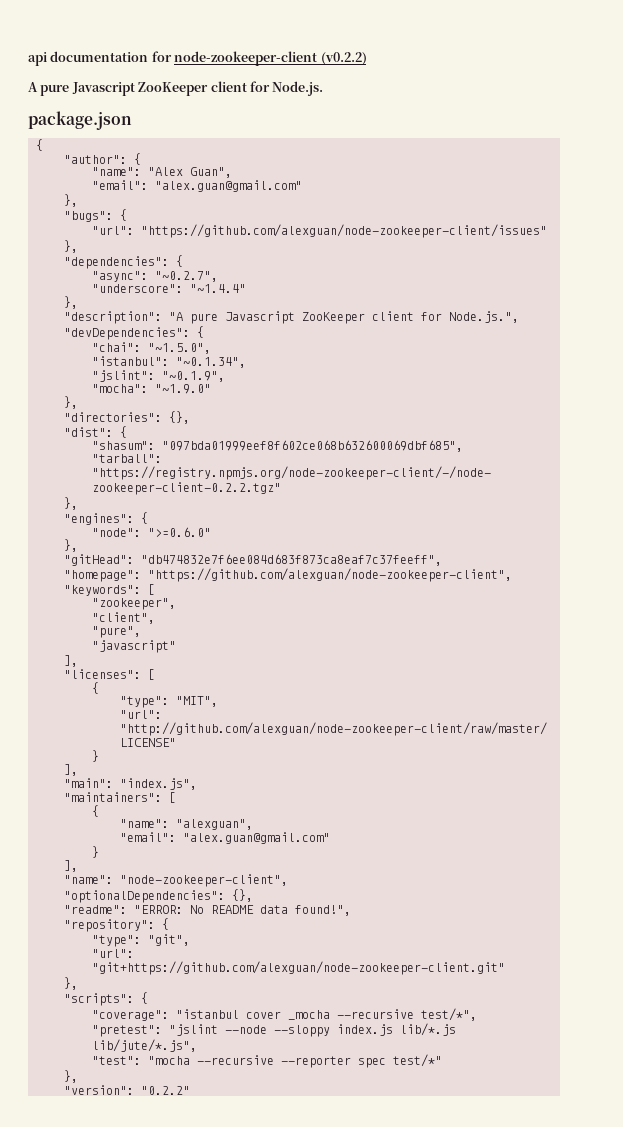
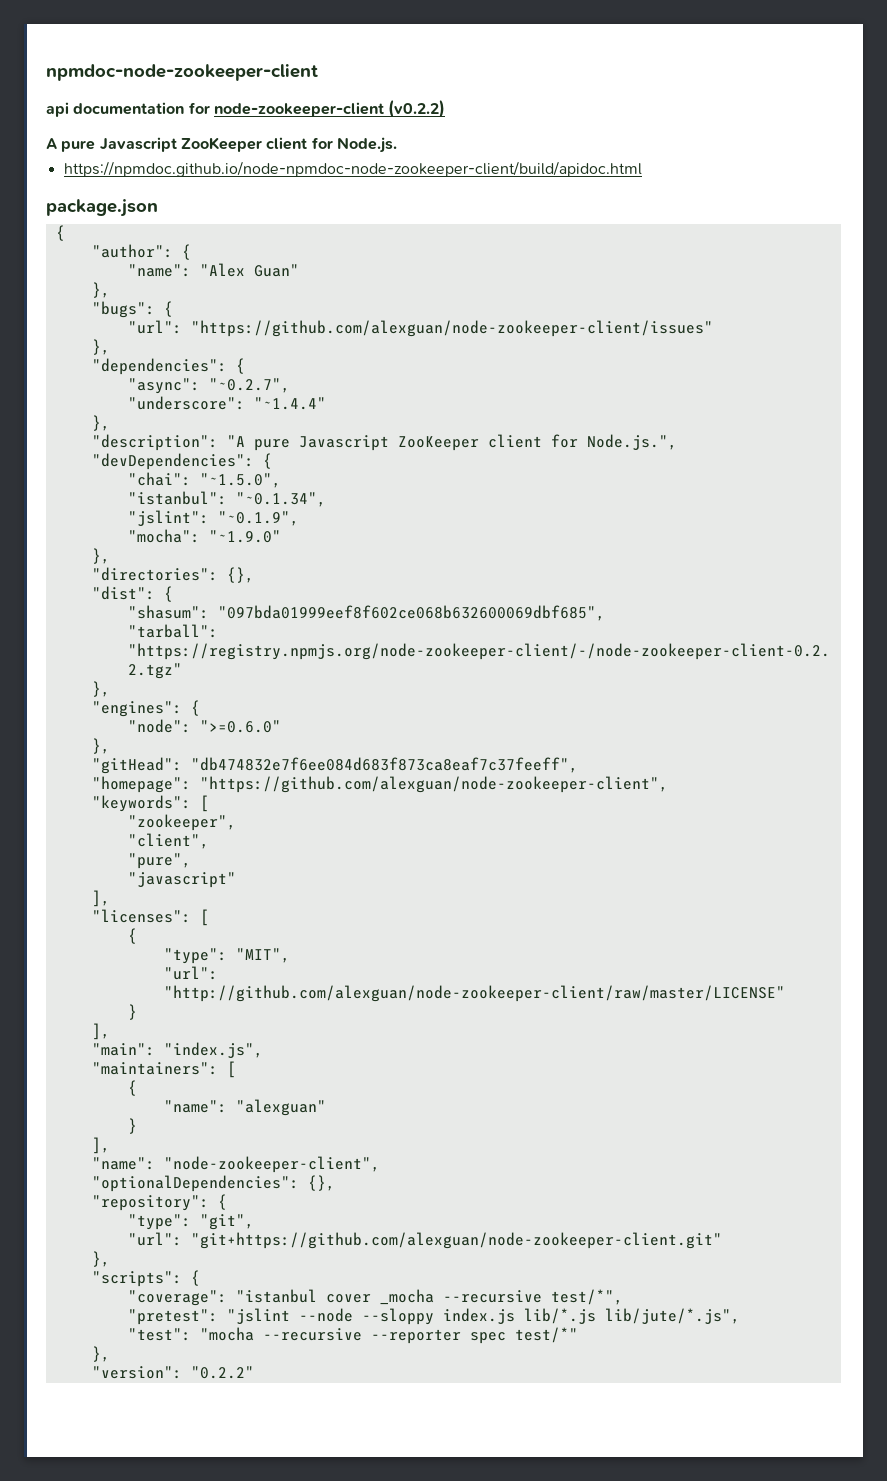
(28, 59) none -> [46,64,318,81] npmdoc-node-zookeeper-client //
(324, 88) none -> [63,161,642,177] // https://npmdoc.github.io/node-npmdoc-node-zookeeper-client/build/apidoc.html
[189,167,232,178] [91,180,302,192] Guan", // "email": "alex.guan@gmail.com" -> [253,264,299,277] Guan"
[175,819,253,830] [119,832,330,844] "alexguan", // "email": "alex.guan@gmail.com" -> [235,1099,326,1116] "alexguan"
[63,905,351,916] // "readme": "ERROR: No README data found!", -> (335, 1183) none

